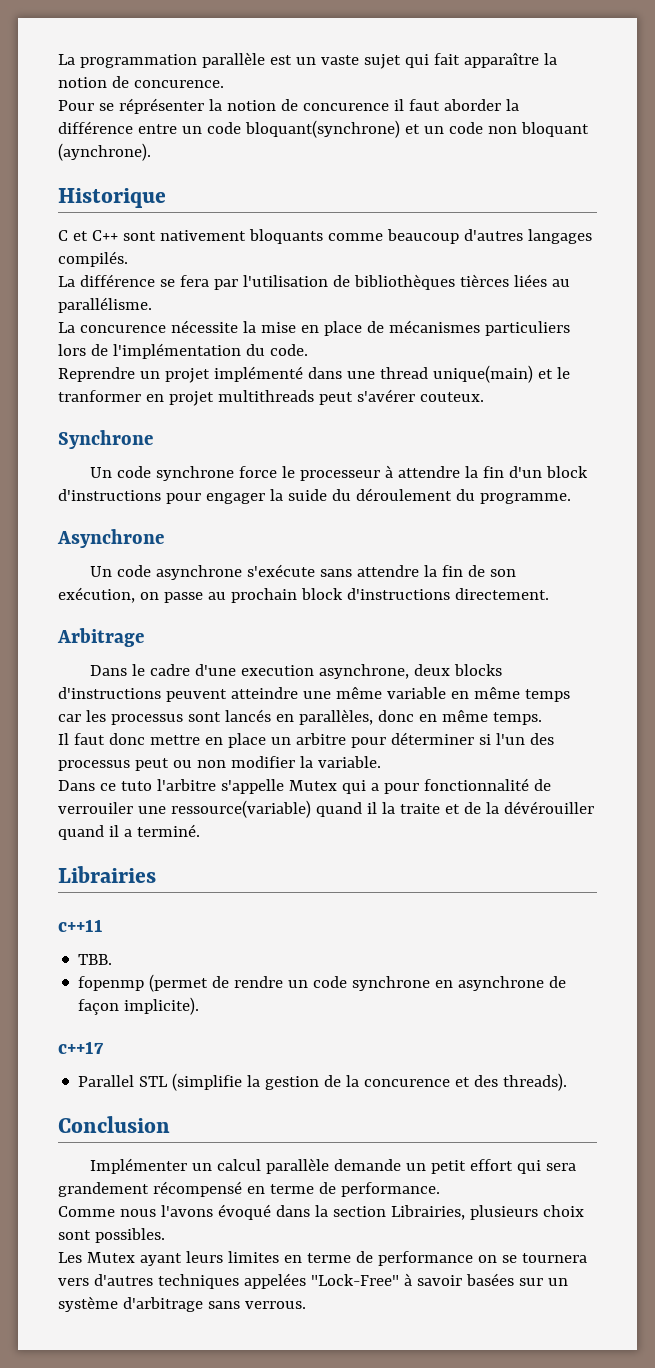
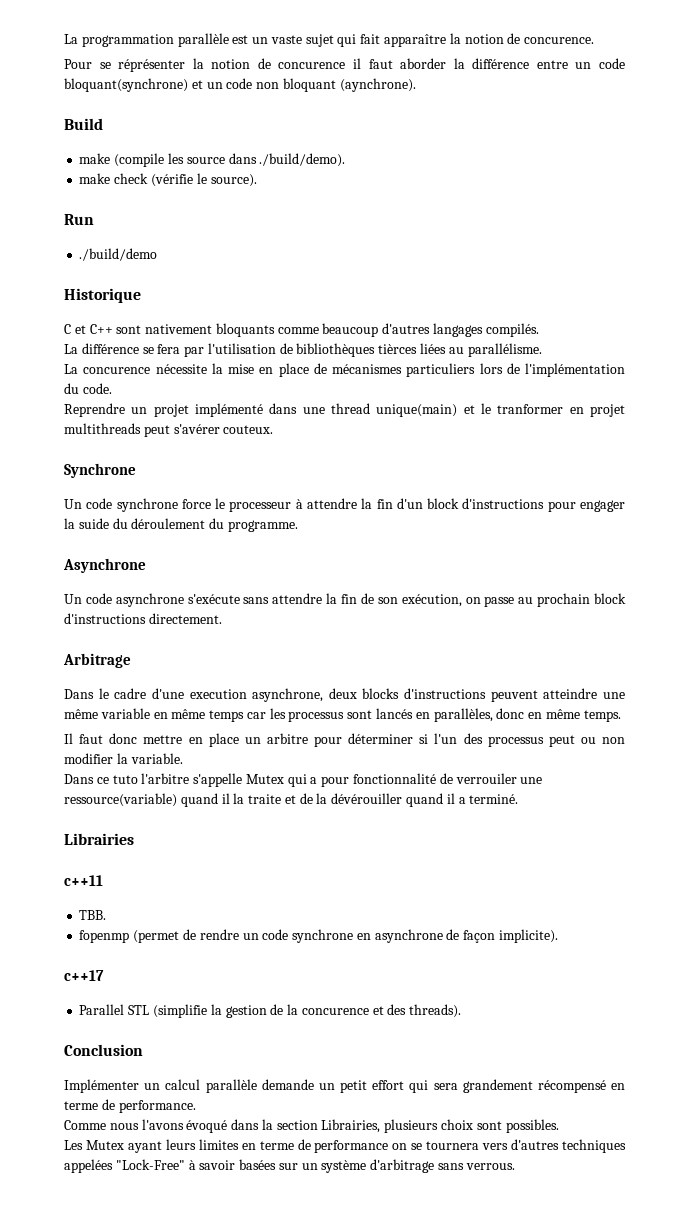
(151, 152) none -> [64,118,103,130] [79,153,346,167] [79,173,257,187] [64,214,94,225] [79,248,158,261] // Build // make (compile les source dans ./build/demo). // make check (vérifie le source). // Run // ./build/demo

